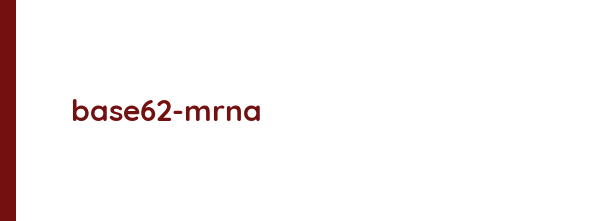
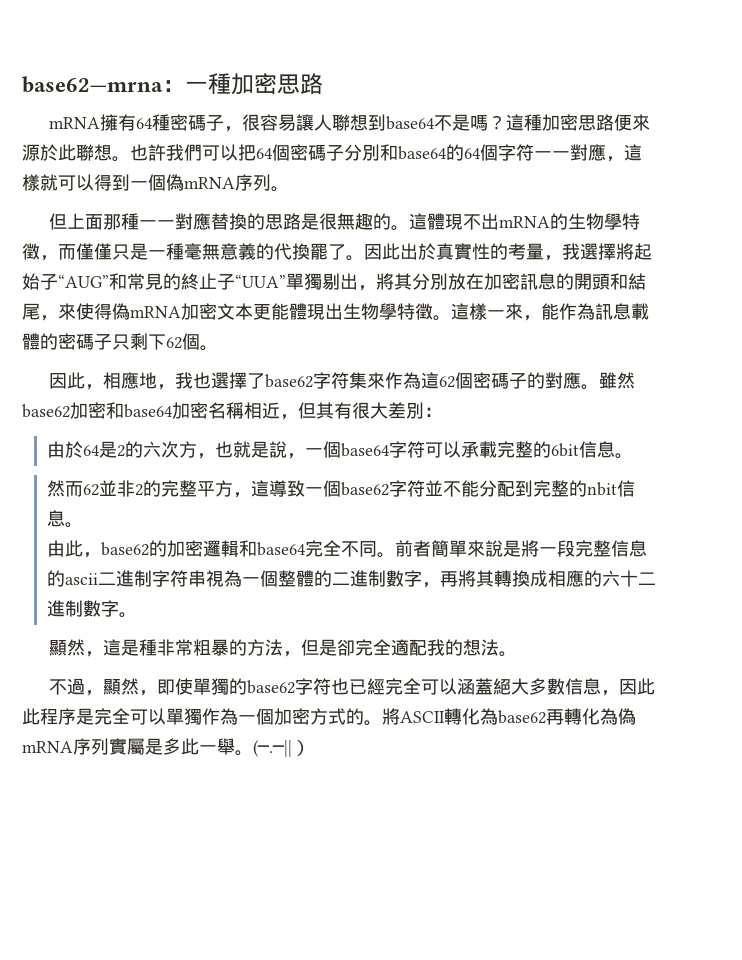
[71,99,262,121] base62-mrna -> [22,73,323,95] [48,114,650,132] [22,144,642,162] [22,174,289,192] [48,213,640,231] [22,243,652,261] [22,273,646,291] [22,303,649,321] [22,333,218,351] [48,372,635,390] [22,402,442,420] [46,441,633,459] [46,480,635,498] [46,510,83,528] [46,540,647,558] [46,570,656,588] [46,600,137,618] [48,639,517,657] [48,678,655,696] [22,708,636,726] [22,738,310,757] base62—mrna：一種加密思路 // mRNA擁有64種密碼子，很容易讓人聯想到base64不是嗎？這種加密思路便來源於此聯想。也許我們可以把64個密碼子分別和base64的64個字符一一對應，這樣就可以得到一個偽mRNA序列。 // 但上面那種一一對應替換的思路是很無趣的。這體現不出mRNA的生物學特徵，而僅僅只是一種毫無意義的代換罷了。因此出於真實性的考量，我選擇將起始子“AUG”和常見的終止子“UUA”單獨剔出，將其分別放在加密訊息的開頭和結尾，來使得偽mRNA加密文本更能體現出生物學特徵。這樣一來，能作為訊息載體的密碼子只剩下62個。 // 因此，相應地，我也選擇了base62字符集來作為這62個密碼子的對應。雖然base62加密和base64加密名稱相近，但其有很大差別： // 由於64是2的六次方，也就是說，一個base64字符可以承載完整的6bit信息。 // 然而62並非2的完整平方，這導致一個base62字符並不能分配到完整的nbit信息。 // 由此，base62的加密邏輯和base64完全不同。前者簡單來說是將一段完整信息的ascii二進制字符串視為一個整體的二進制數字，再將其轉換成相應的六十二進制數字。 // 顯然，這是種非常粗暴的方法，但是卻完全適配我的想法。 // 不過，顯然，即使單獨的base62字符也已經完全可以涵蓋絕大多數信息，因此此程序是完全可以單獨作為一個加密方式的。將ASCII轉化為base62再轉化為偽mRNA序列實屬是多此一舉。(─.─||）

